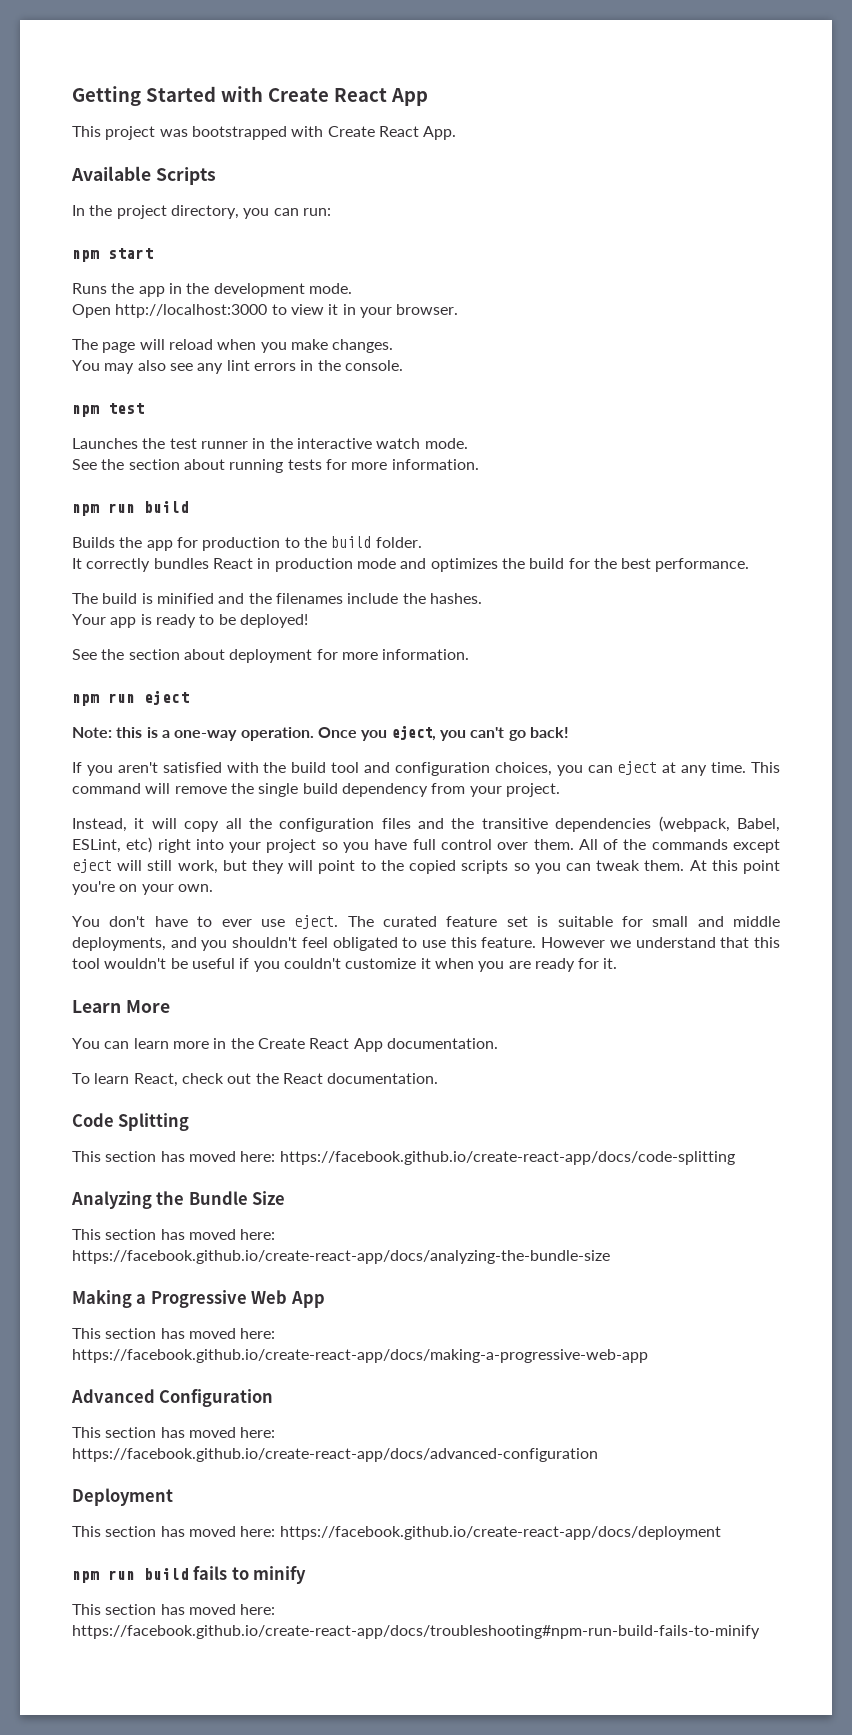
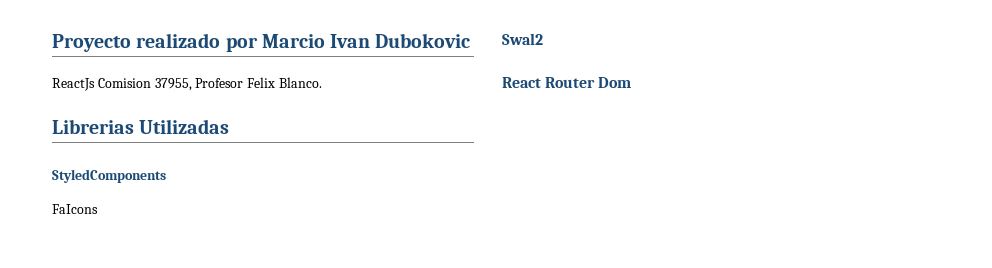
[72,86,428,106] [72,126,457,140] [71,166,216,185] [72,205,331,219] [72,248,153,262] [72,283,352,297] [72,304,459,318] [72,339,394,353] [72,360,403,374] [72,403,144,417] [72,438,468,449] [72,459,479,473] [72,501,189,516] [72,536,422,551] [72,558,750,572] [72,593,482,604] [72,614,308,628] [72,649,470,663] [72,690,189,706] [72,725,569,741] [72,761,780,776] [72,783,560,797] [72,816,780,832] [72,837,780,853] [72,859,781,874] [72,881,213,895] [72,915,780,929] [72,937,780,951] [72,958,618,972] [72,1000,170,1013] [72,1038,498,1052] [72,1073,439,1087] [72,1113,190,1131] [72,1151,735,1165] [71,1191,286,1209] [72,1229,276,1240] [72,1250,610,1264] [72,1290,325,1308] [72,1328,276,1339] [72,1349,648,1363] [71,1389,274,1407] [72,1427,276,1438] [72,1448,598,1462] [72,1488,173,1506] [72,1526,721,1540] [72,1566,307,1584] [72,1604,276,1615] [72,1625,760,1639] Getting Started with Create React App // This project was bootstrapped with Create React App. // Available Scripts // In the project directory, you can run: // npm start // Runs the app in the development mode. // Open http://localhost:3000 to view it in your browser. // The page will reload when you make changes. // You may also see any lint errors in the console. // npm test // Launches the test runner in the interactive watch mode. // See the section about running tests for more information. // npm run build // Builds the app for production to the build folder. // It correctly bundles React in production mode and optimizes the build for the best performance. // The build is minified and the filenames include the hashes. // Your app is ready to be deployed! // See the section about deployment for more information. // npm run eject // Note: this is a one-way operation. Once you eject, you can't go back! // If you aren't satisfied with the build tool and configuration choices, you can eject at any time. This command will remove the single build dependency from your project. // Instead, it will copy all the configuration files and the transitive dependencies (webpack, Babel, ESLint, etc) right into your project so you have full control over them. All of the commands except eject will still work, but they will point to the copied scripts so you can tweak them. At this point you're on your own. // You don't have to ever use eject. The curated feature set is suitable for small and middle deployments, and you shouldn't feel obligated to use this feature. However we understand that this tool wouldn't be useful if you couldn't customize it when you are ready for it. // Learn More // You can learn more in the Create React App documentation. // To learn React, check out the React documentation. // Code Splitting // This section has moved here: https://facebook.github.io/create-react-app/docs/code-splitting // Analyzing the Bundle Size // This section has moved here: https://facebook.github.io/create-react-app/docs/analyzing-the-bundle-size // Making a Progressive Web App // This section has moved here: https://facebook.github.io/create-react-app/docs/making-a-progressive-web-app // Advanced Configuration // This section has moved here: https://facebook.github.io/create-react-app/docs/advanced-configuration // Deployment // This section has moved here: https://facebook.github.io/create-react-app/docs/deployment // npm run build fails to minify // This section has moved here: https://facebook.github.io/create-react-app/docs/troubleshooting#npm-run-build-fails-to-minify -> [52,33,471,52] [52,77,322,91] [52,119,230,134] [52,169,166,183] [52,204,98,214] [502,33,543,45] [502,77,632,88] Proyecto realizado por Marcio Ivan Dubokovic // ReactJs Comision 37955, Profesor Felix Blanco. // Librerias Utilizadas // StyledComponents // FaIcons // Swal2 // React Router Dom

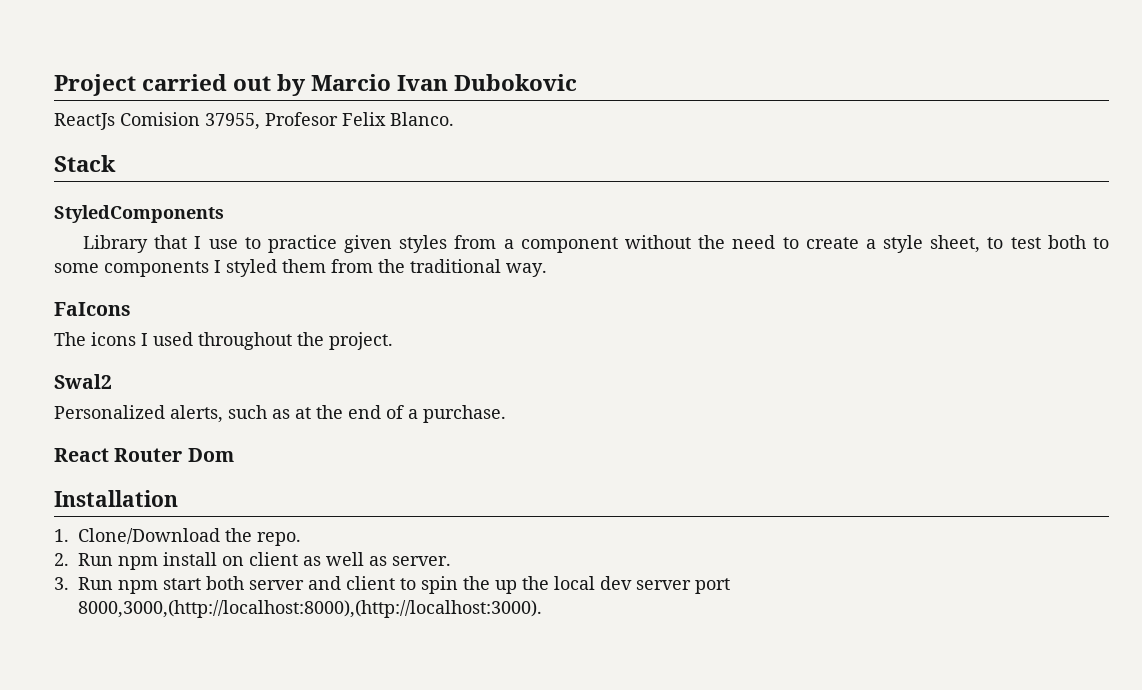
[52,33,258,52] Proyecto realizado por -> [54,74,307,96] Project carried out by
[52,119,230,134] Librerias Utilizadas -> [54,155,116,172] Stack
[52,204,98,214] [502,33,543,45] [502,77,632,88] FaIcons // Swal2 // React Router Dom -> [83,235,1109,253] [54,259,547,277] [54,302,131,316] [54,332,393,350] [54,374,112,389] [54,405,506,423] [54,448,234,462] [54,490,178,507] [54,528,301,546] [54,552,451,570] [54,576,730,594] [78,600,542,618] Library that I use to practice given styles from a component without the need to create a style sheet, to test both to some components I styled them from the traditional way. // FaIcons // The icons I used throughout the project. // Swal2 // Personalized alerts, such as at the end of a purchase. // React Router Dom // Installation // 1. Clone/Download the repo. // 2. Run npm install on client as well as server. // 3. Run npm start both server and client to spin the up the local dev server port 8000,3000,(http://localhost:8000),(http://localhost:3000).

